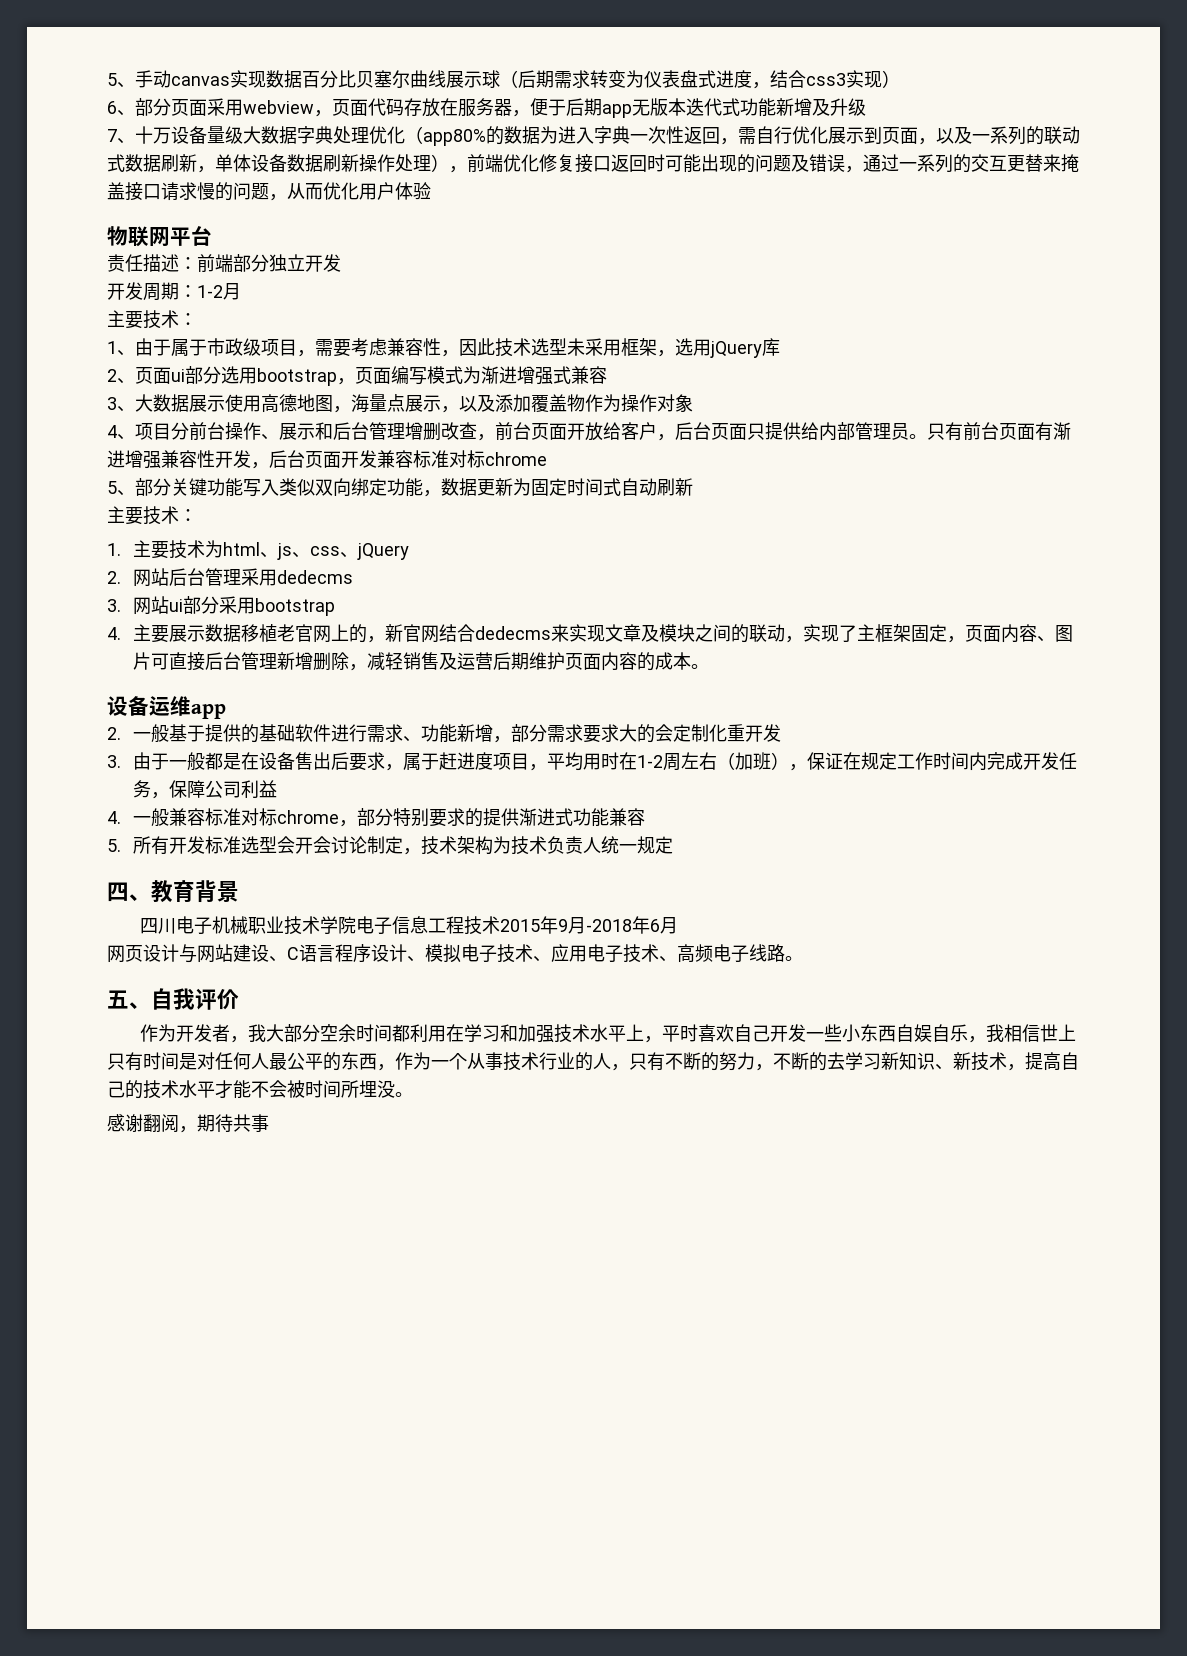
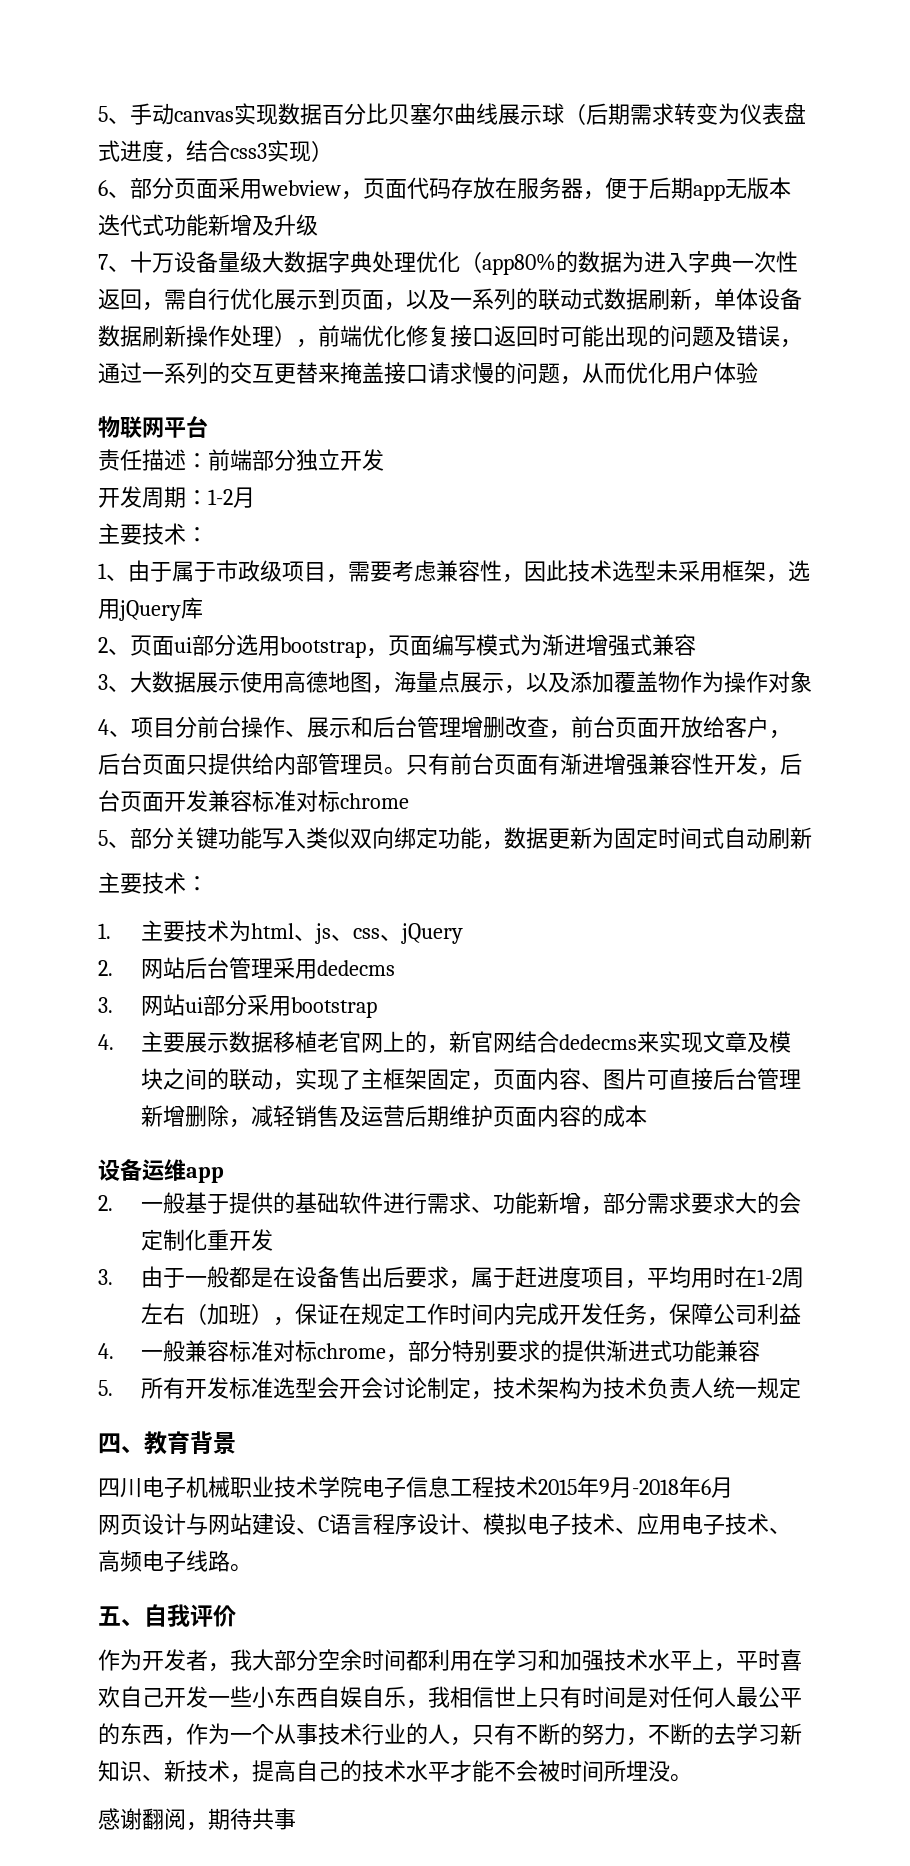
[690,664,709,669] 。 -> (648, 1116) none

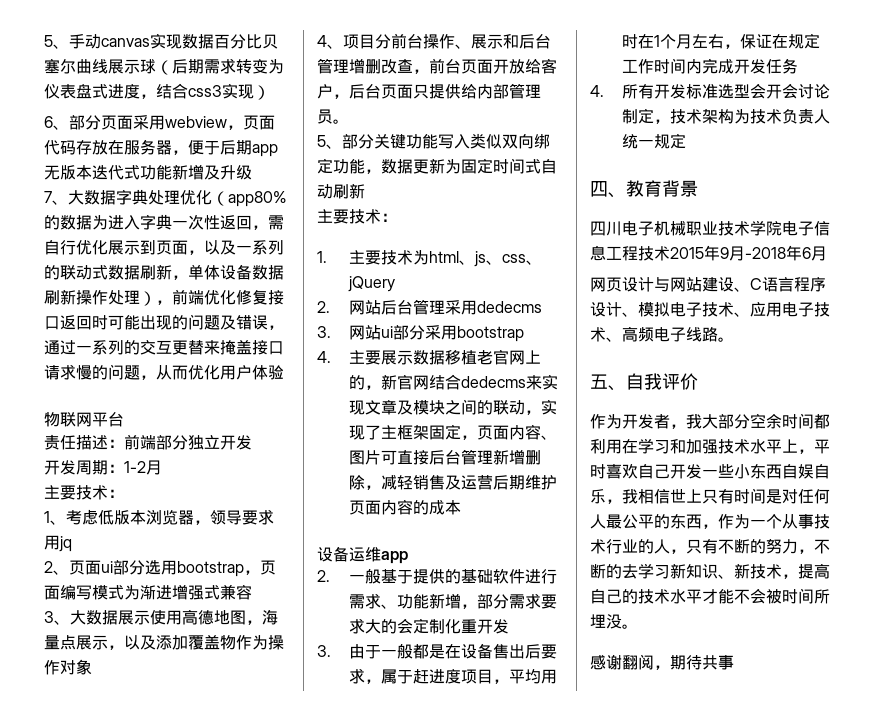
[130,251,262,273] 十万设备量级 -> (68, 202) none
[128,560,810,583] [98,597,203,621] 由于属于市政级项目，需要考虑兼容性，因此技术选型未采用框架，选用jQuery库 -> [66,509,274,525] [44,535,72,552] 考虑低版本浏览器，领导要求用jq
[406,753,802,776] [98,790,409,812] 只有前台页面有渐进增强兼容性开发，后台页面开发兼容标准对标chrome -> (349, 121) none
[757,1267,805,1288] [141,1303,274,1325] 1-2周左右（加班） -> [653,34,724,49] 1个月左右
[647,1303,802,1326] [98,1340,761,1363] [98,1380,113,1396] ，保障公司利益 // 4.一般兼容标准对标chrome，部分特别要求的提供渐进式功能兼容 // 5. -> [590,85,604,97] // 4.

